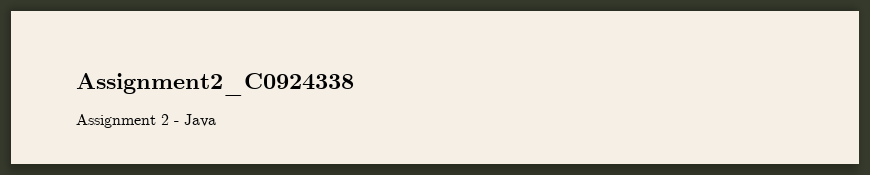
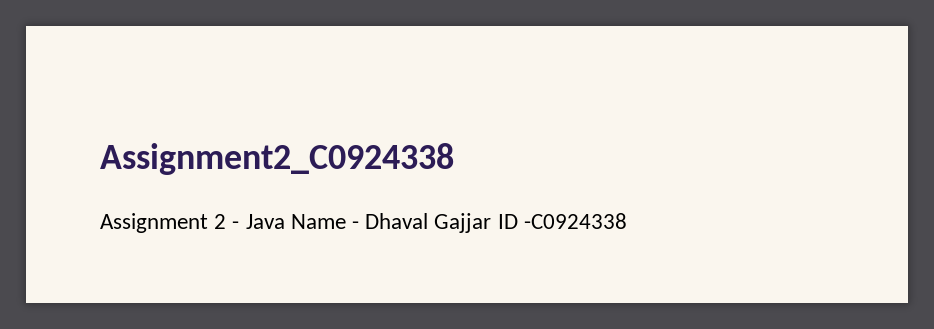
(216, 120) none -> [290,213,627,233] Name - Dhaval Gajjar ID -C0924338

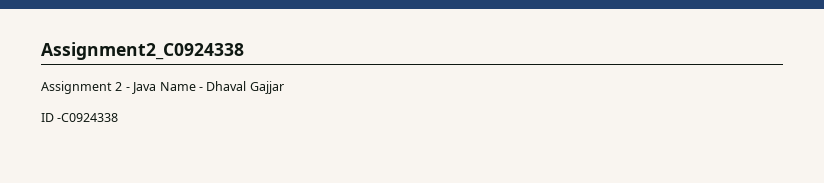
(492, 223) none -> (284, 87) //

